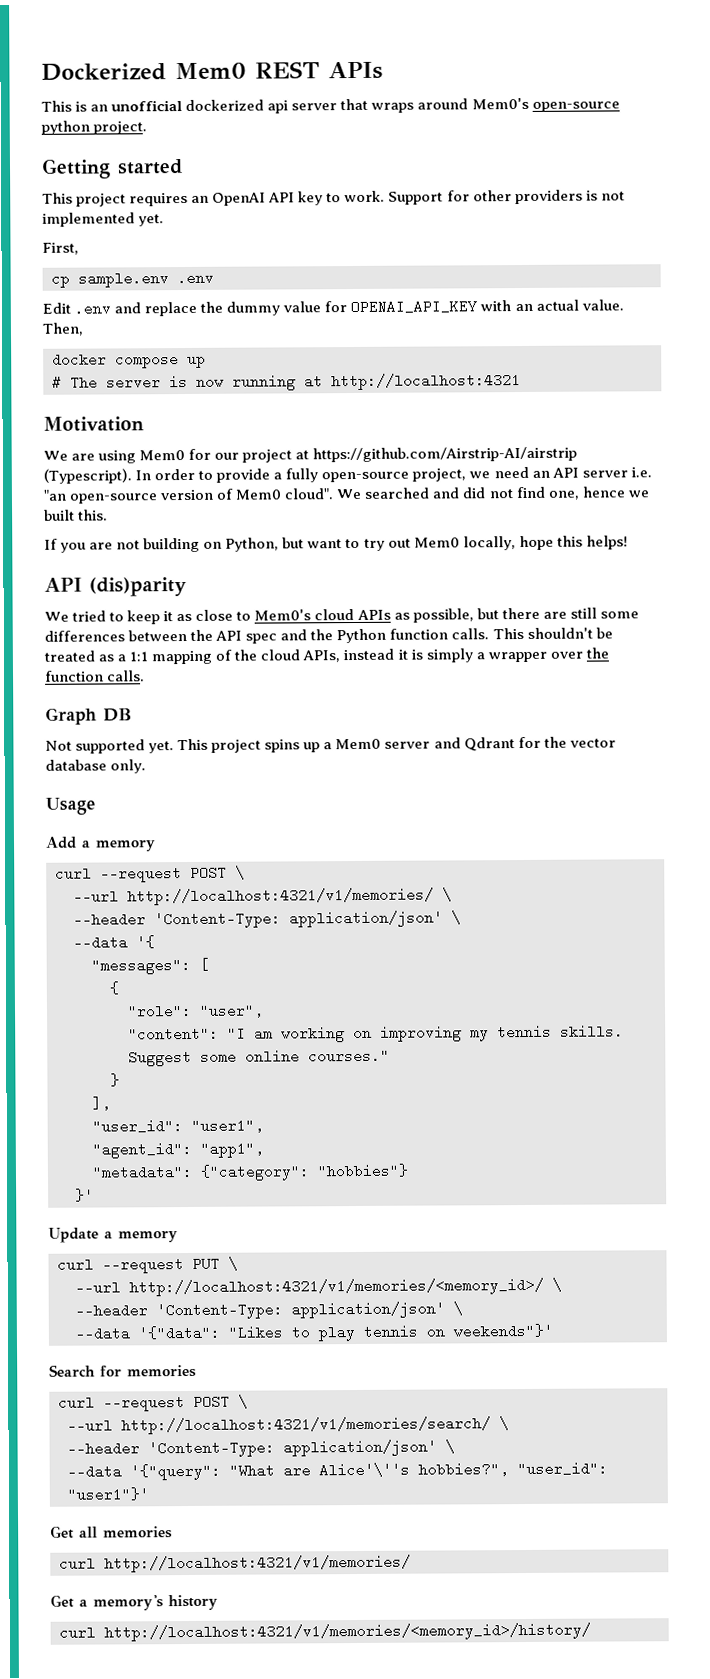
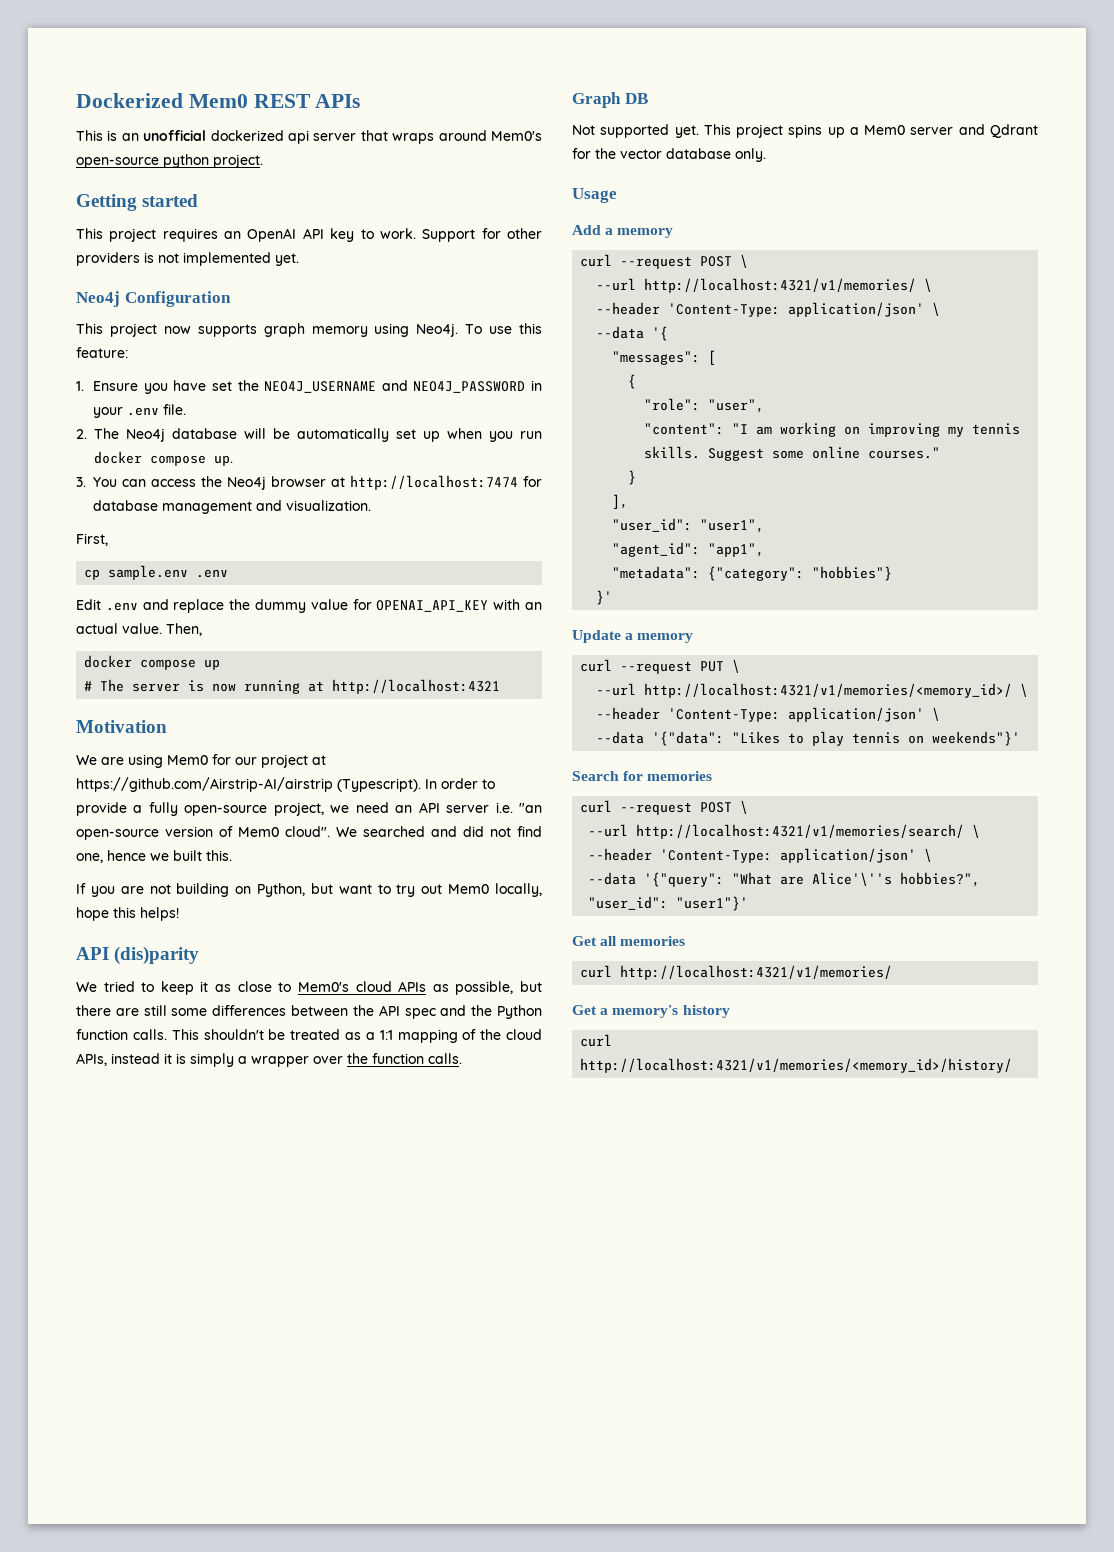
(165, 220) none -> [76,291,231,307] [76,323,542,337] [76,347,128,358] [76,380,542,394] [93,404,187,418] [76,428,542,442] [94,451,233,466] [76,475,542,490] [93,500,372,514] // Neo4j Configuration // This project now supports graph memory using Neo4j. To use this feature: // 1. Ensure you have set the NEO4J_USERNAME and NEO4J_PASSWORD in your .env file. // 2. The Neo4j database will be automatically set up when you run docker compose up. // 3. You can access the Neo4j browser at http://localhost:7474 for database management and visualization.

